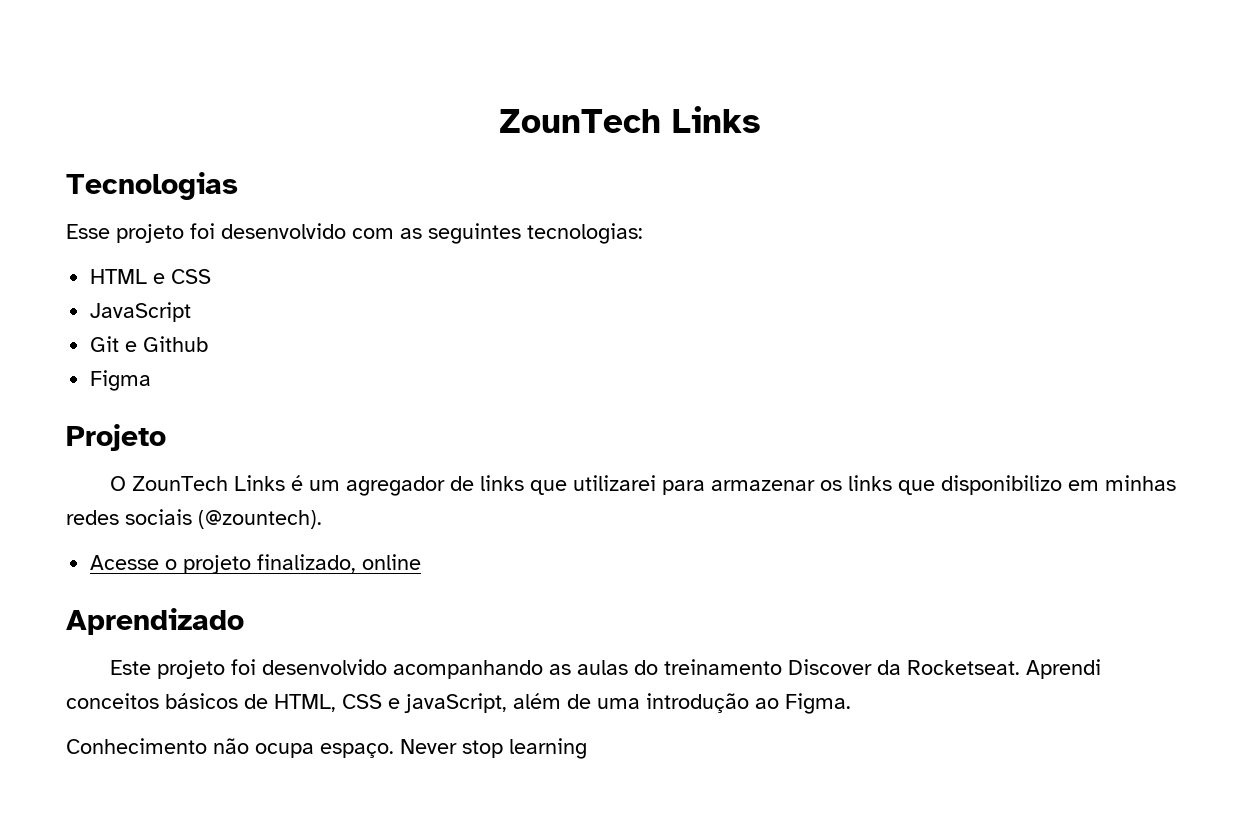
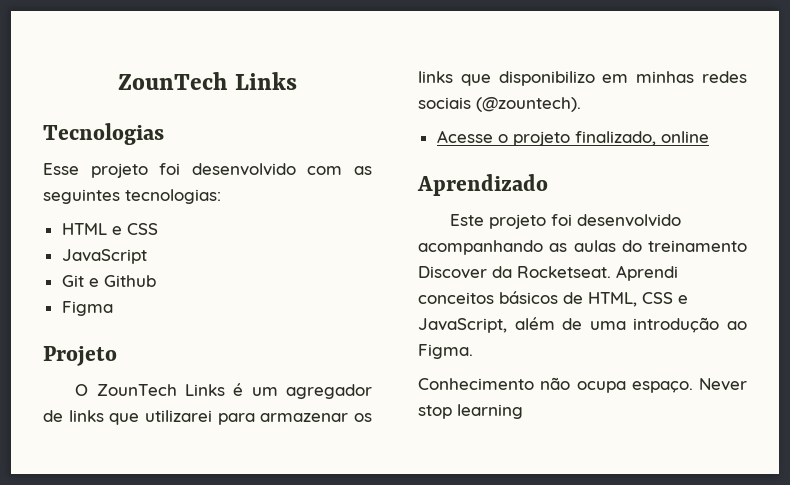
[404,693,507,713] javaScript, -> [418,318,507,333] JavaScript,

